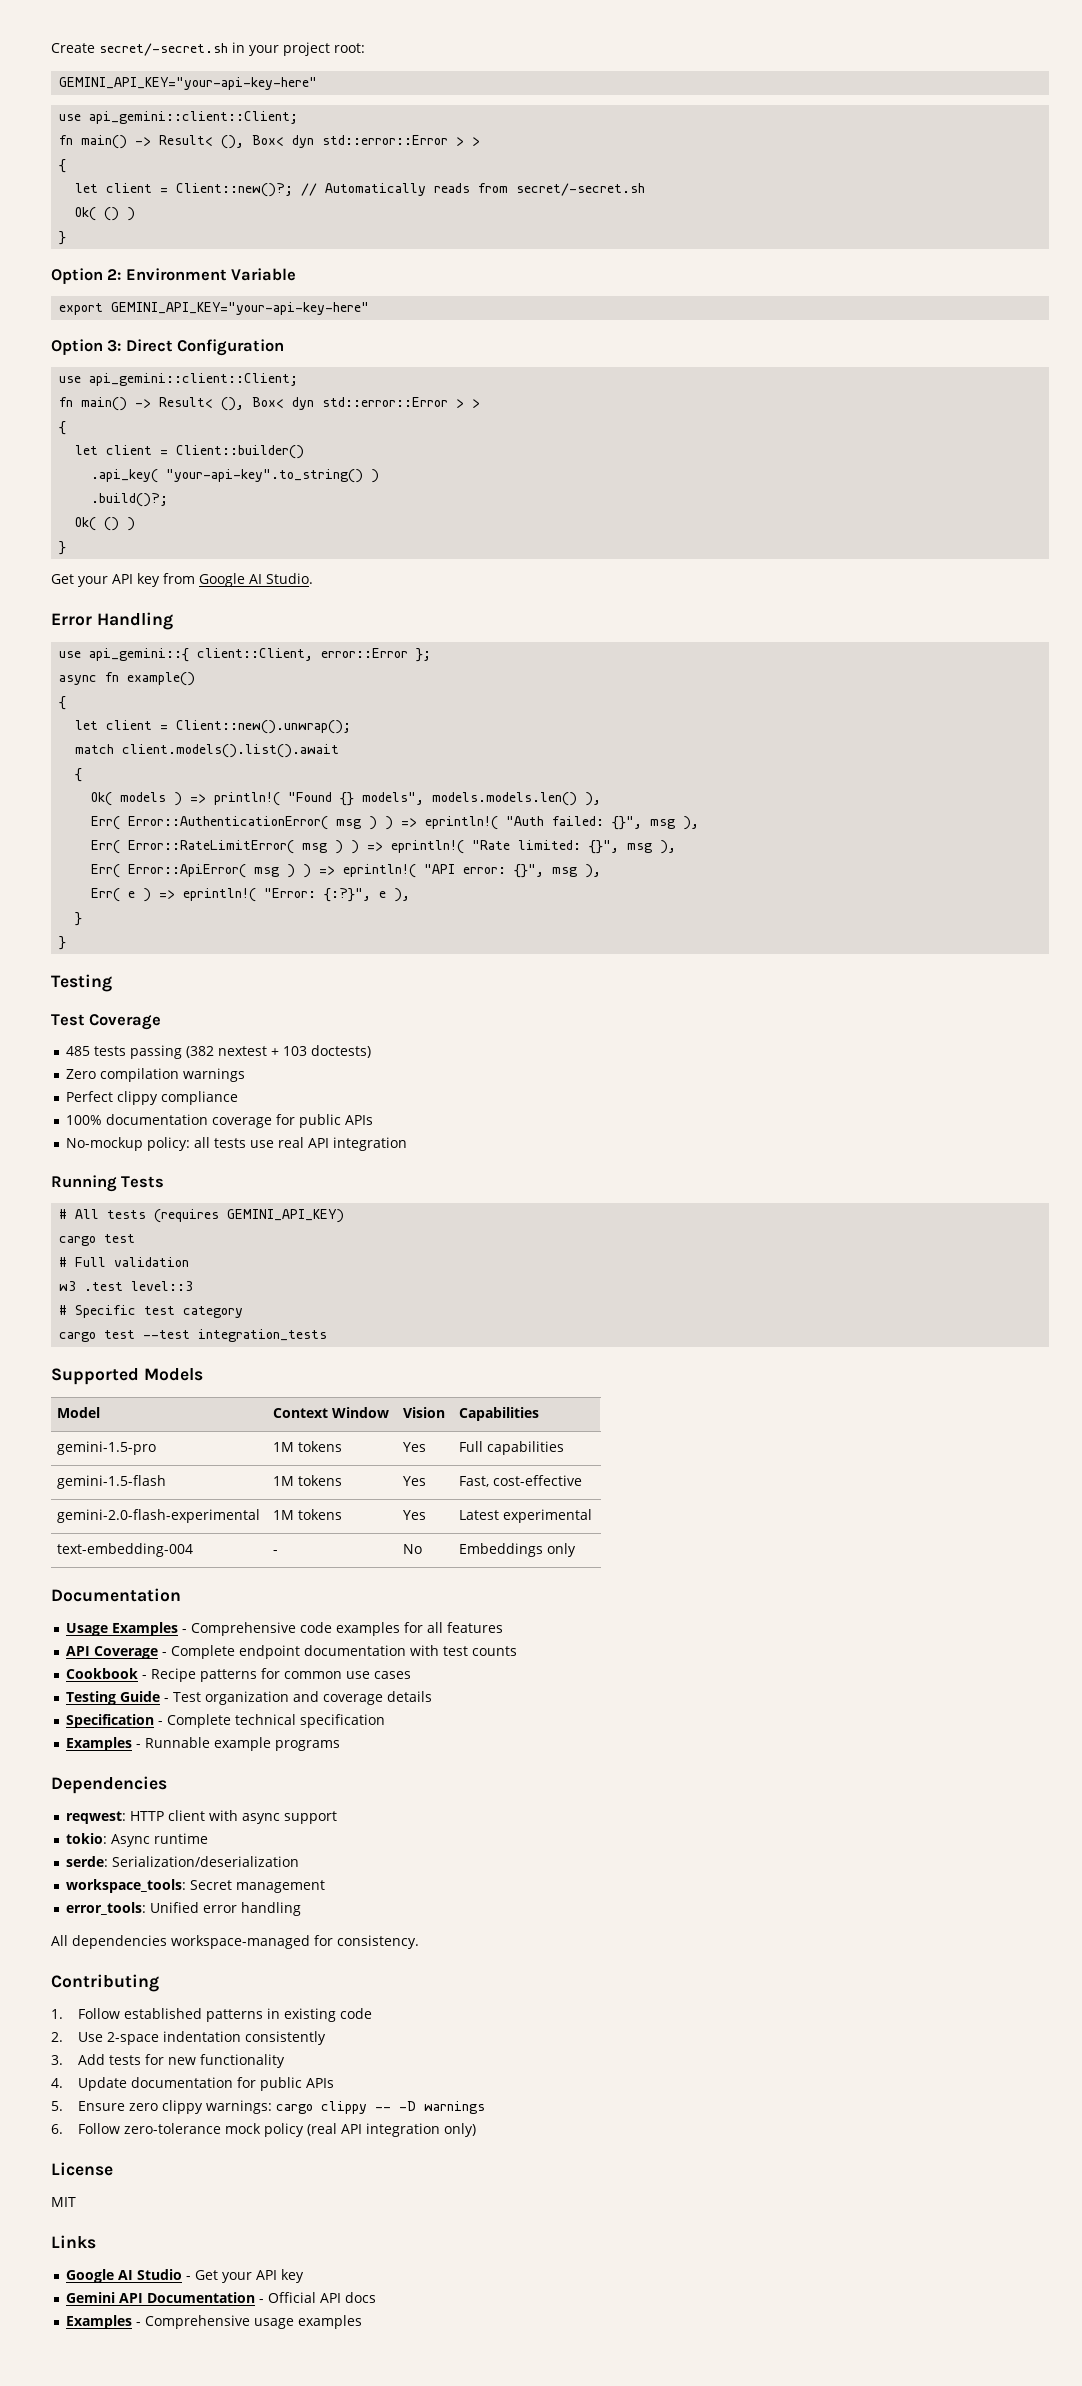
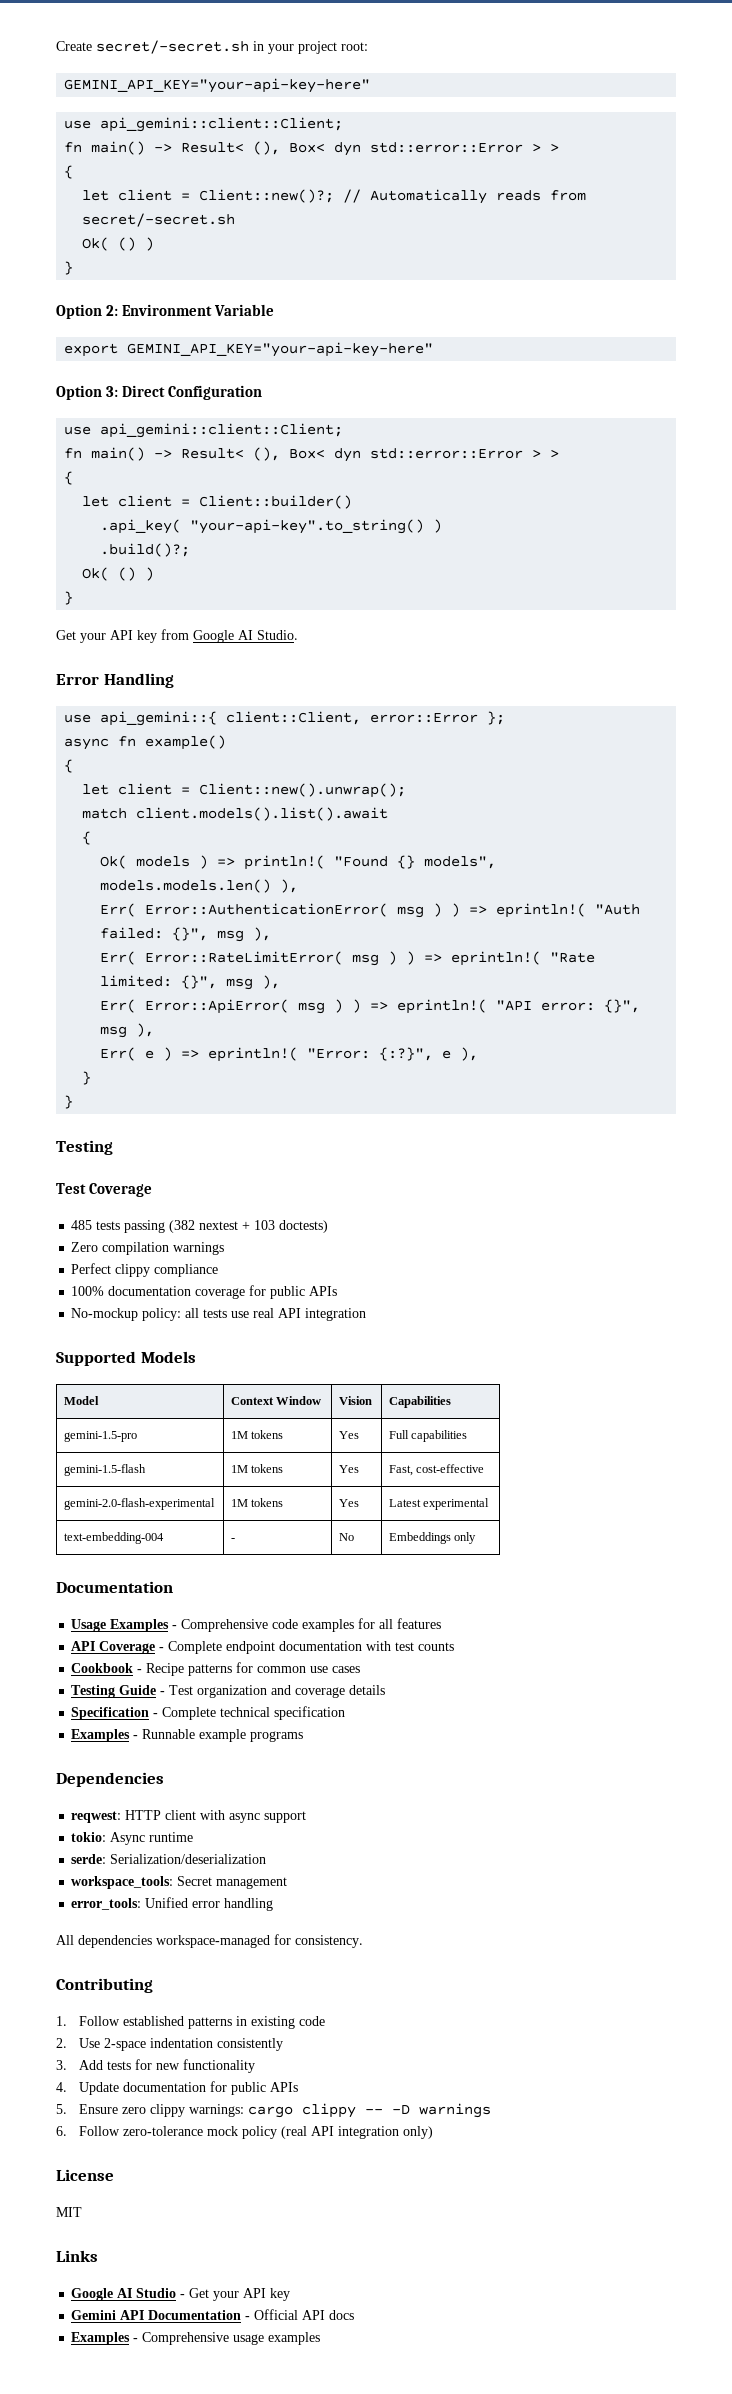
[51,1175,165,1192] [59,1209,345,1223] [59,1234,136,1246] [59,1257,190,1267] [59,1281,194,1291] [59,1305,244,1318] [59,1329,328,1342] // Running Tests // # All tests (requires GEMINI_API_KEY) // cargo test // # Full validation // w3 .test level::3 // # Specific test category // cargo test --test integration_tests -> (367, 1314) none

